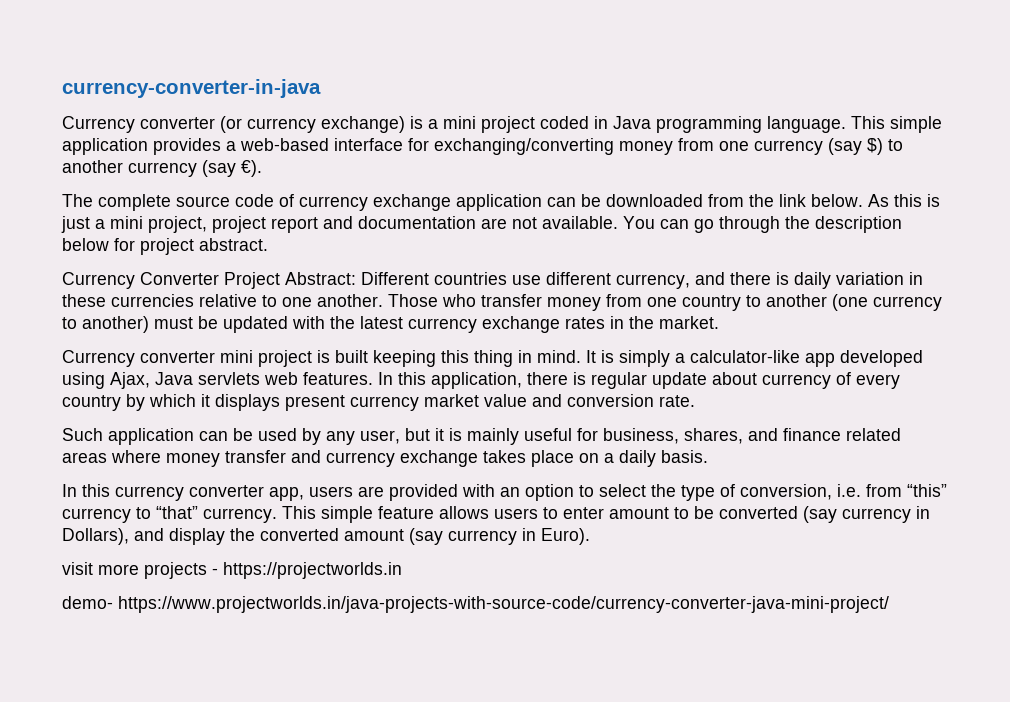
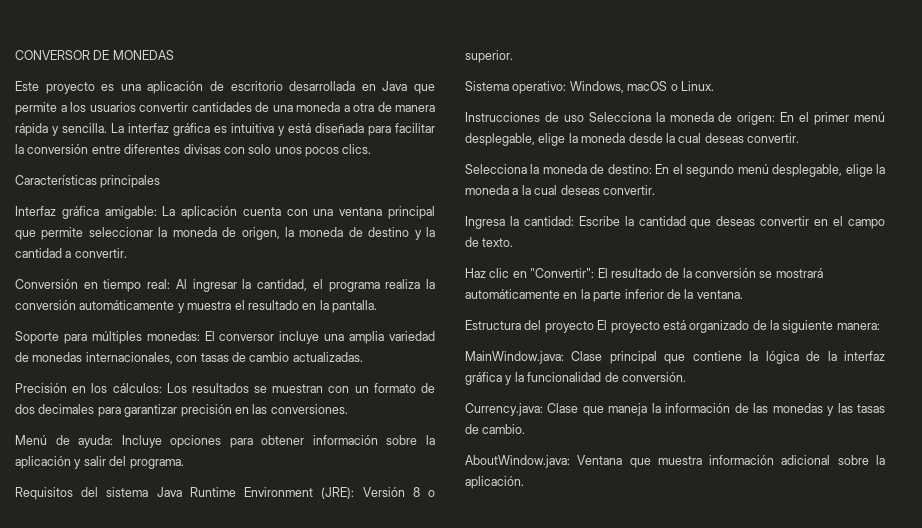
[62,79,321,98] [62,116,942,133] [62,138,903,155] [62,160,262,177] [62,194,940,211] [61,216,902,233] [62,238,268,255] [62,272,923,289] [62,294,942,311] [62,316,719,333] [62,350,923,367] [62,372,900,389] [62,394,695,411] [62,428,901,445] [62,450,708,467] [62,484,947,501] [62,506,930,523] [62,528,590,545] [62,562,402,579] [62,596,889,613] currency-converter-in-java // Currency converter (or currency exchange) is a mini project coded in Java programming language. This simple application provides a web-based interface for exchanging/converting money from one currency (say $) to another currency (say €). // The complete source code of currency exchange application can be downloaded from the link below. As this is just a mini project, project report and documentation are not available. You can go through the description below for project abstract. // Currency Converter Project Abstract: Different countries use different currency, and there is daily variation in these currencies relative to one another. Those who transfer money from one country to another (one currency to another) must be updated with the latest currency exchange rates in the market. // Currency converter mini project is built keeping this thing in mind. It is simply a calculator-like app developed using Ajax, Java servlets web features. In this application, there is regular update about currency of every country by which it displays present currency market value and conversion rate. // Such application can be used by any user, but it is mainly useful for business, shares, and finance related areas where money transfer and currency exchange takes place on a daily basis. // In this currency converter app, users are provided with an option to select the type of conversion, i.e. from “this” currency to “that” currency. This simple feature allows users to enter amount to be converted (say currency in Dollars), and display the converted amount (say currency in Euro). // visit more projects - https://projectworlds.in // demo- https://www.projectworlds.in/java-projects-with-source-code/currency-converter-java-mini-project/ -> [15,50,174,60] [15,81,436,94] [15,102,435,115] [15,123,435,136] [15,144,372,157] [15,175,161,188] [15,206,435,219] [15,227,436,240] [15,248,127,258] [15,279,435,292] [15,300,377,313] [15,331,436,344] [15,352,363,364] [15,383,436,393] [15,404,348,417] [15,435,435,448] [15,456,184,469] [15,487,436,500] [465,50,513,63] [465,81,714,94] [465,112,886,125] [465,133,799,146] [465,164,885,177] [465,185,655,195] [465,216,886,229] [465,237,514,247] [465,268,823,278] [465,289,743,302] [465,320,880,333] [465,351,886,364] [465,372,686,385] [465,403,885,416] [465,424,526,434] [465,455,885,468] [465,476,524,489] CONVERSOR DE MONEDAS // Este proyecto es una aplicación de escritorio desarrollada en Java que permite a los usuarios convertir cantidades de una moneda a otra de manera rápida y sencilla. La interfaz gráfica es intuitiva y está diseñada para facilitar la conversión entre diferentes divisas con solo unos pocos clics. // Características principales // Interfaz gráfica amigable: La aplicación cuenta con una ventana principal que permite seleccionar la moneda de origen, la moneda de destino y la cantidad a convertir. // Conversión en tiempo real: Al ingresar la cantidad, el programa realiza la conversión automáticamente y muestra el resultado en la pantalla. // Soporte para múltiples monedas: El conversor incluye una amplia variedad de monedas internacionales, con tasas de cambio actualizadas. // Precisión en los cálculos: Los resultados se muestran con un formato de dos decimales para garantizar precisión en las conversiones. // Menú de ayuda: Incluye opciones para obtener información sobre la aplicación y salir del programa. // Requisitos del sistema Java Runtime Environment (JRE): Versión 8 o superior. // Sistema operativo: Windows, macOS o Linux. // Instrucciones de uso Selecciona la moneda de origen: En el primer menú desplegable, elige la moneda desde la cual deseas convertir. // Selecciona la moneda de destino: En el segundo menú desplegable, elige la moneda a la cual deseas convertir. // Ingresa la cantidad: Escribe la cantidad que deseas convertir en el campo de texto. // Haz clic en "Convertir": El resultado de la conversión se mostrará automáticamente en la parte inferior de la ventana. // Estructura del proyecto El proyecto está organizado de la siguiente manera: // MainWindow.java: Clase principal que contiene la lógica de la interfaz gráfica y la funcionalidad de conversión. // Currency.java: Clase que maneja la información de las monedas y las tasas de cambio. // AboutWindow.java: Ventana que muestra información adicional sobre la aplicación.

